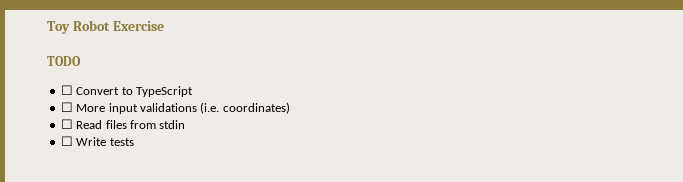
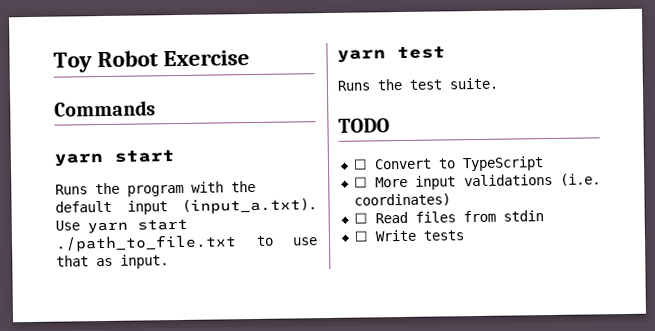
(164, 26) none -> [54,100,156,117] [54,150,175,167] [55,180,256,197] [55,198,317,215] [55,218,188,234] [55,234,318,252] [56,254,169,269] [337,46,446,63] [337,77,498,91] // Commands // yarn start // Runs the program with the default input (input_a.txt). Use yarn start ./path_to_file.txt to use that as input. // yarn test // Runs the test suite.

